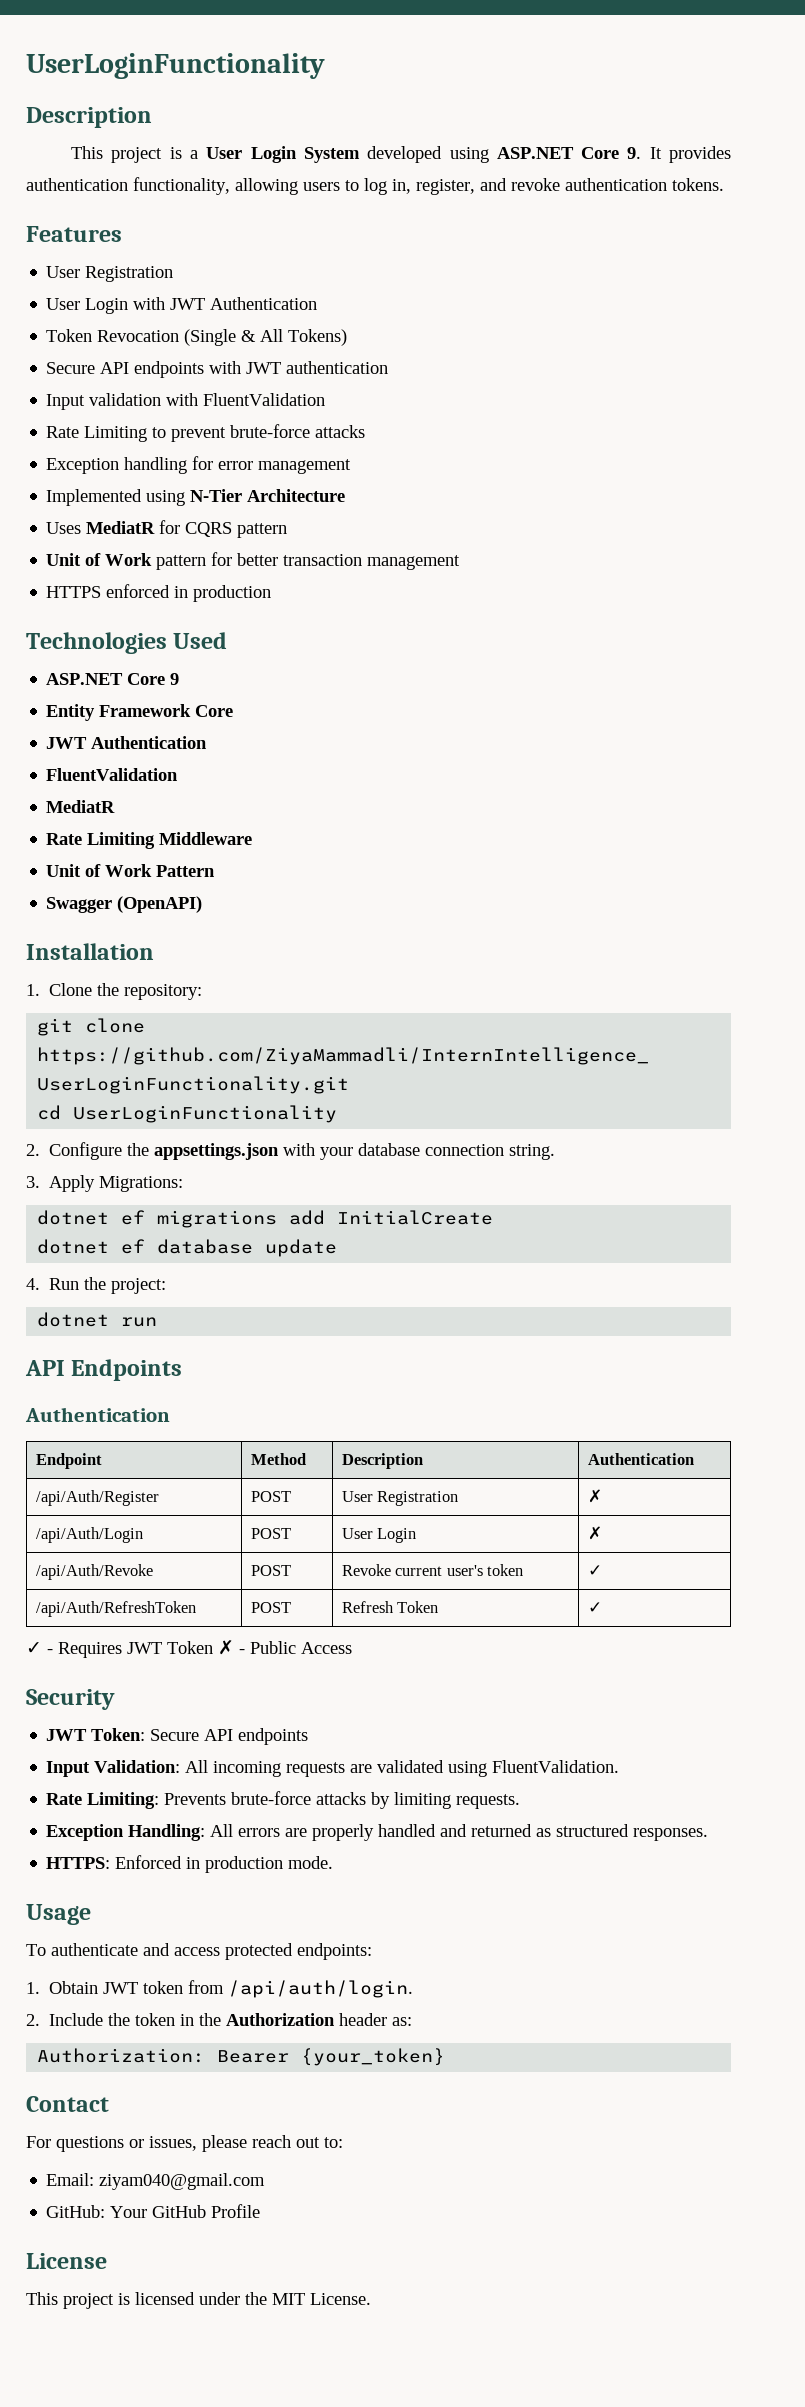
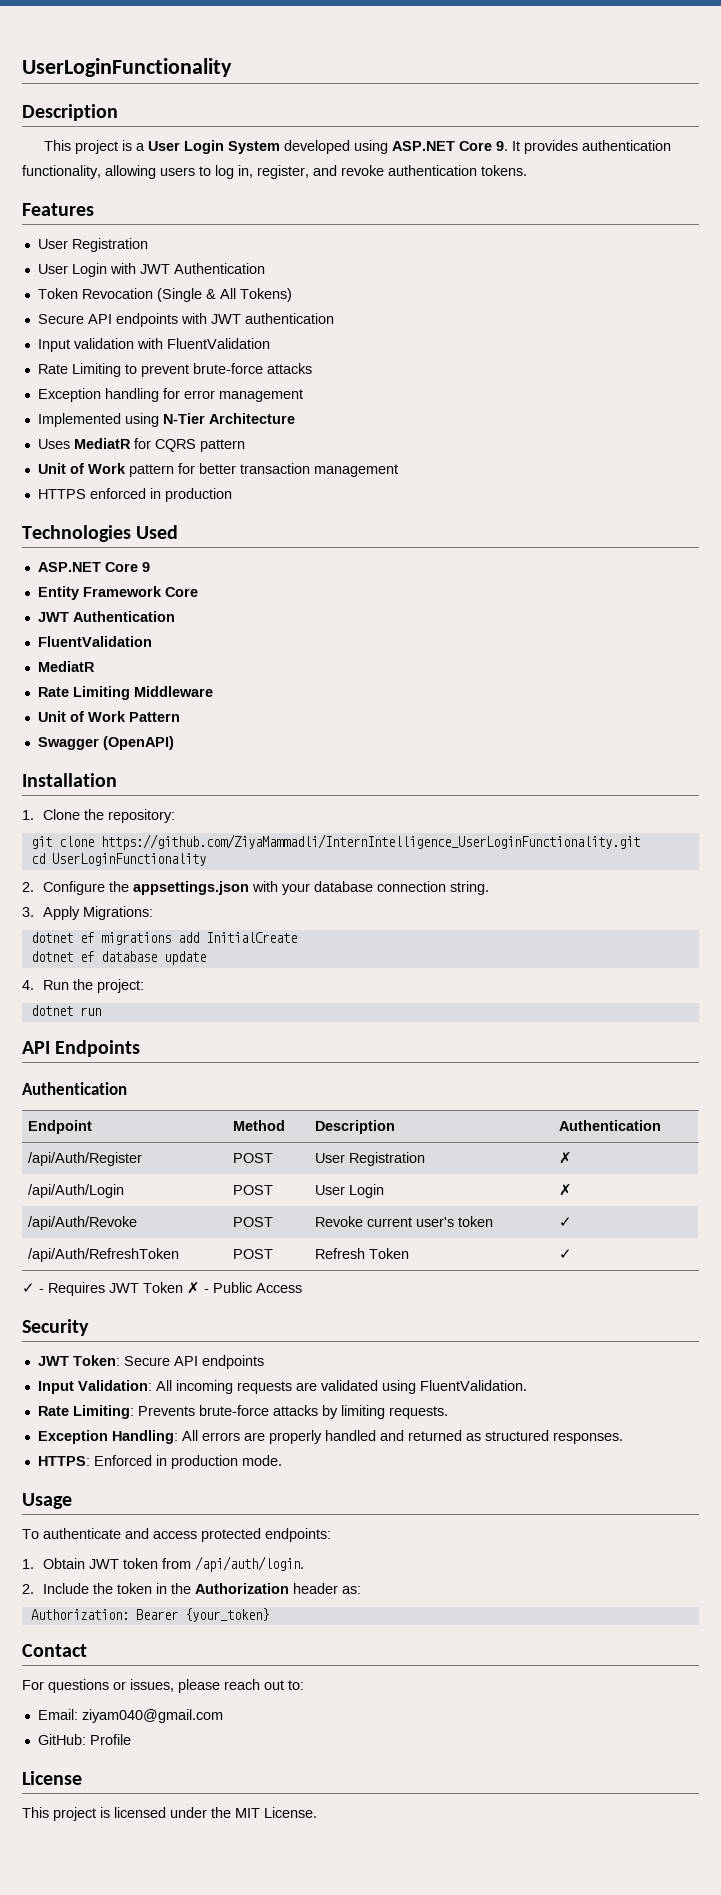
[110,2205,207,2218] Your GitHub -> (86, 1739) none

